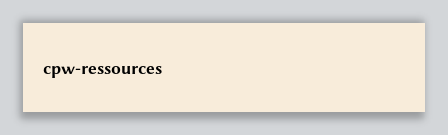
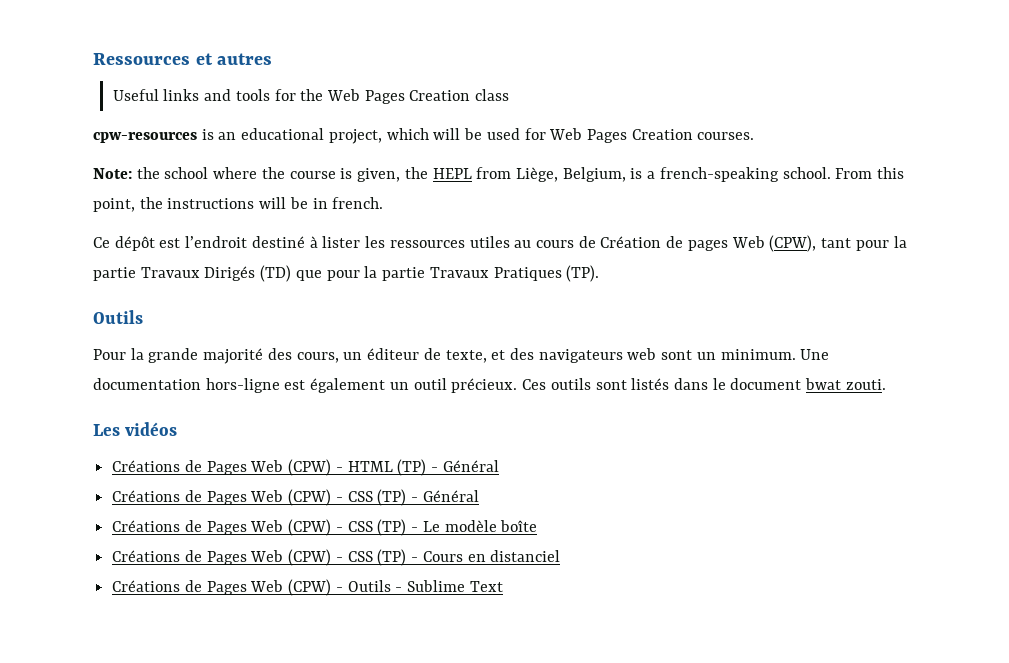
[43,66,162,78] cpw-ressources -> [93,53,273,65] [112,89,510,104] [93,128,755,144] [93,167,905,182] [93,197,384,212] [93,235,907,252] [93,265,600,282] [93,310,143,324] [93,348,830,364] [93,378,886,393] [93,422,178,436] [112,459,499,476] [112,489,479,506] [112,519,538,536] [112,549,561,566] [112,579,503,596] Ressources et autres // Useful links and tools for the Web Pages Creation class // cpw-resources is an educational project, which will be used for Web Pages Creation courses. // Note: the school where the course is given, the HEPL from Liège, Belgium, is a french-speaking school. From this point, the instructions will be in french. // Ce dépôt est l’endroit destiné à lister les ressources utiles au cours de Création de pages Web (CPW), tant pour la partie Travaux Dirigés (TD) que pour la partie Travaux Pratiques (TP). // Outils // Pour la grande majorité des cours, un éditeur de texte, et des navigateurs web sont un minimum. Une documentation hors-ligne est également un outil précieux. Ces outils sont listés dans le document bwat zouti. // Les vidéos // Créations de Pages Web (CPW) - HTML (TP) - Général // Créations de Pages Web (CPW) - CSS (TP) - Général // Créations de Pages Web (CPW) - CSS (TP) - Le modèle boîte // Créations de Pages Web (CPW) - CSS (TP) - Cours en distanciel // Créations de Pages Web (CPW) - Outils - Sublime Text

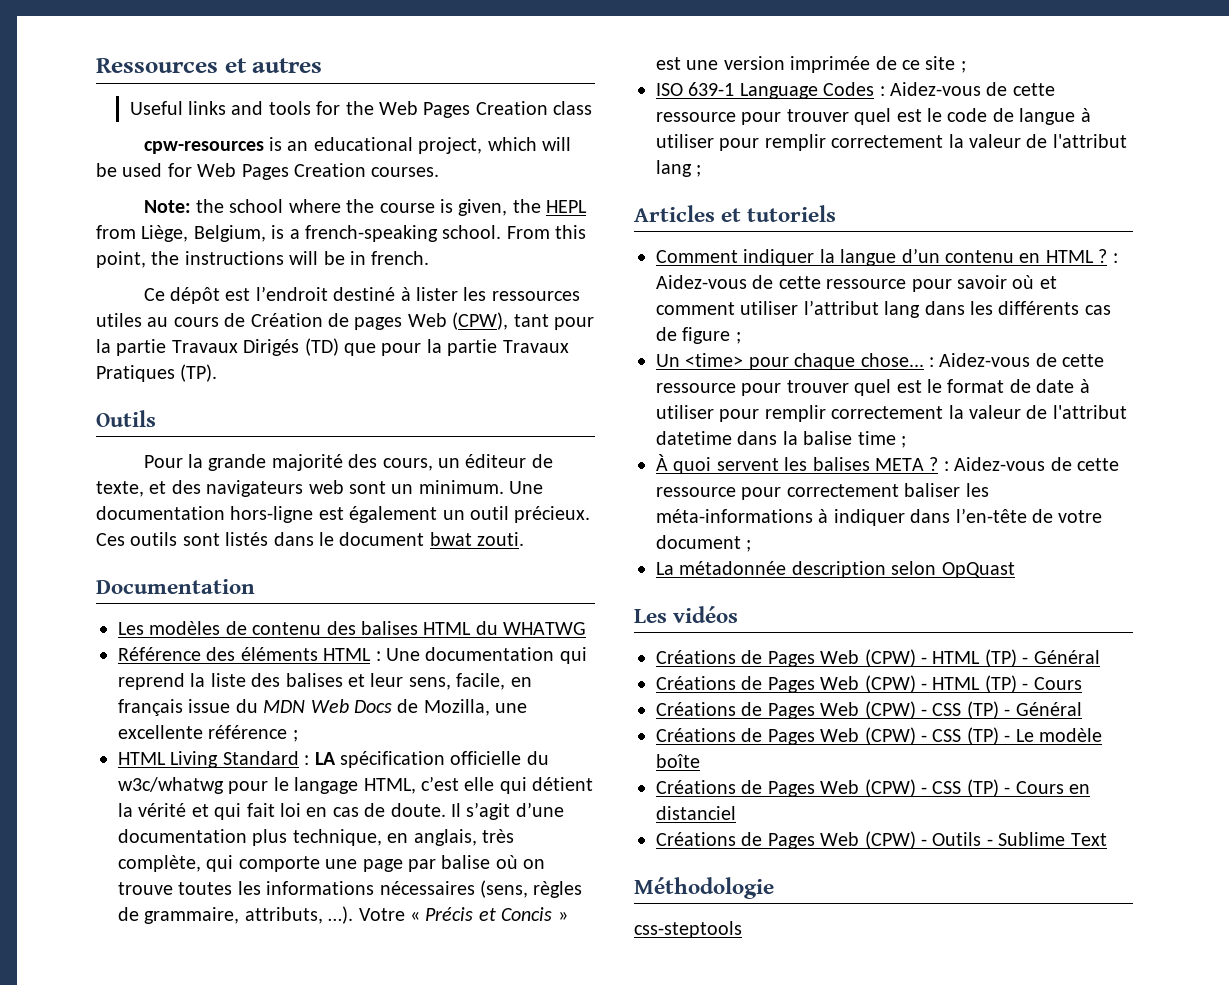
(886, 384) none -> [96,579,255,594] [118,621,587,635] [118,647,587,664] [118,673,532,690] [118,699,528,716] [118,725,298,742] [118,751,549,768] [118,776,594,794] [118,802,564,820] [118,829,514,846] [118,855,546,872] [118,880,583,898] [118,906,568,924] [656,56,966,73] [656,82,1055,99] [656,108,1091,125] [656,134,1127,151] [656,160,702,177] [634,205,837,222] [656,248,1118,266] [656,275,1057,292] [656,300,1111,318] [656,327,741,344] [656,353,1105,370] [656,379,1090,396] [656,405,1127,422] [656,431,906,448] [656,454,1119,474] [656,483,989,500] [656,508,1103,526] [656,535,752,552] [656,561,1015,578] // Documentation // Les modèles de contenu des balises HTML du WHATWG // Référence des éléments HTML : Une documentation qui reprend la liste des balises et leur sens, facile, en français issue du MDN Web Docs de Mozilla, une excellente référence ; // HTML Living Standard : LA spécification officielle du w3c/whatwg pour le langage HTML, c’est elle qui détient la vérité et qui fait loi en cas de doute. Il s’agit d’une documentation plus technique, en anglais, très complète, qui comporte une page par balise où on trouve toutes les informations nécessaires (sens, règles de grammaire, attributs, …). Votre « Précis et Concis » est une version imprimée de ce site ; // ISO 639-1 Language Codes : Aidez-vous de cette ressource pour trouver quel est le code de langue à utiliser pour remplir correctement la valeur de l'attribut lang ; // Articles et tutoriels // Comment indiquer la langue d’un contenu en HTML ? : Aidez-vous de cette ressource pour savoir où et comment utiliser l’attribut lang dans les différents cas de figure ; // Un <time> pour chaque chose... : Aidez-vous de cette ressource pour trouver quel est le format de date à utiliser pour remplir correctement la valeur de l'attribut datetime dans la balise time ; // À quoi servent les balises META ? : Aidez-vous de cette ressource pour correctement baliser les méta-informations à indiquer dans l’en-tête de votre document ; // La métadonnée description selon OpQuast
(499, 466) none -> [656,675,1082,693] // Créations de Pages Web (CPW) - HTML (TP) - Cours
(503, 586) none -> [634,877,774,899] [634,921,742,938] // Méthodologie // css-steptools

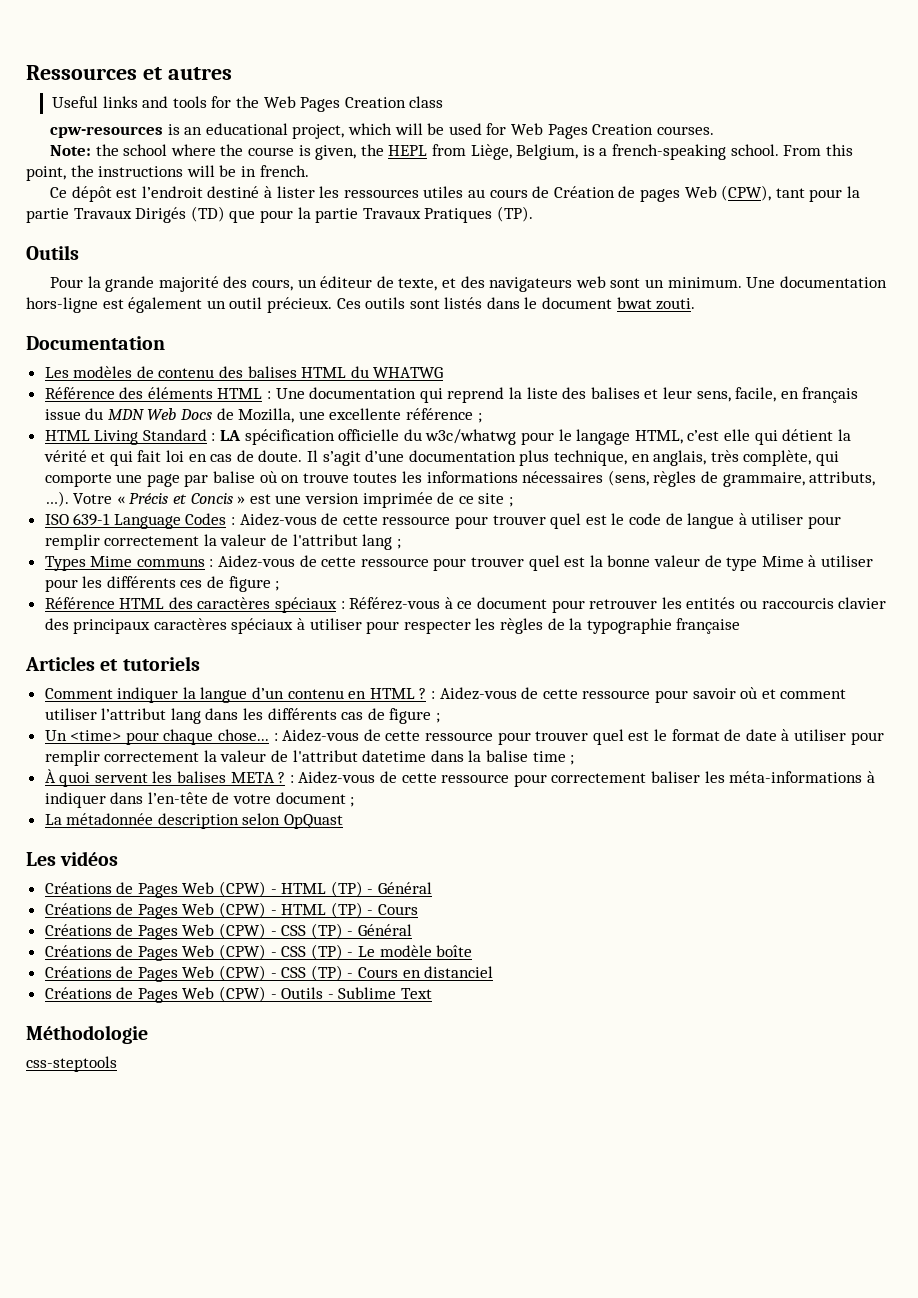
(702, 171) none -> [44,555,873,571] [44,576,280,592] [44,597,887,613] [44,618,741,634] // Types Mime communs : Aidez-vous de cette ressource pour trouver quel est la bonne valeur de type Mime à utiliser pour les différents ces de figure ; // Référence HTML des caractères spéciaux : Référez-vous à ce document pour retrouver les entités ou raccourcis clavier des principaux caractères spéciaux à utiliser pour respecter les règles de la typographie française

